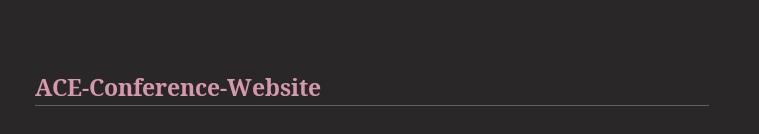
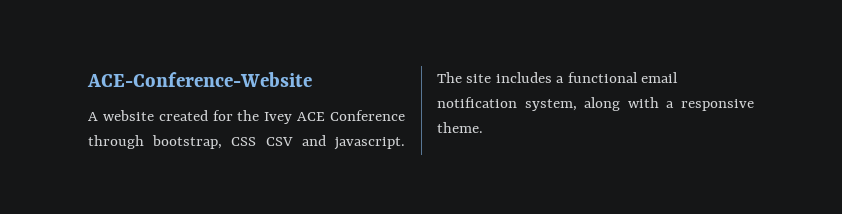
(321, 87) none -> [88,110,405,124] [88,135,406,150] [437,72,679,83] [437,97,754,111] [437,122,483,133] // A website created for the Ivey ACE Conference through bootstrap, CSS CSV and javascript. The site includes a functional email notification system, along with a responsive theme.

